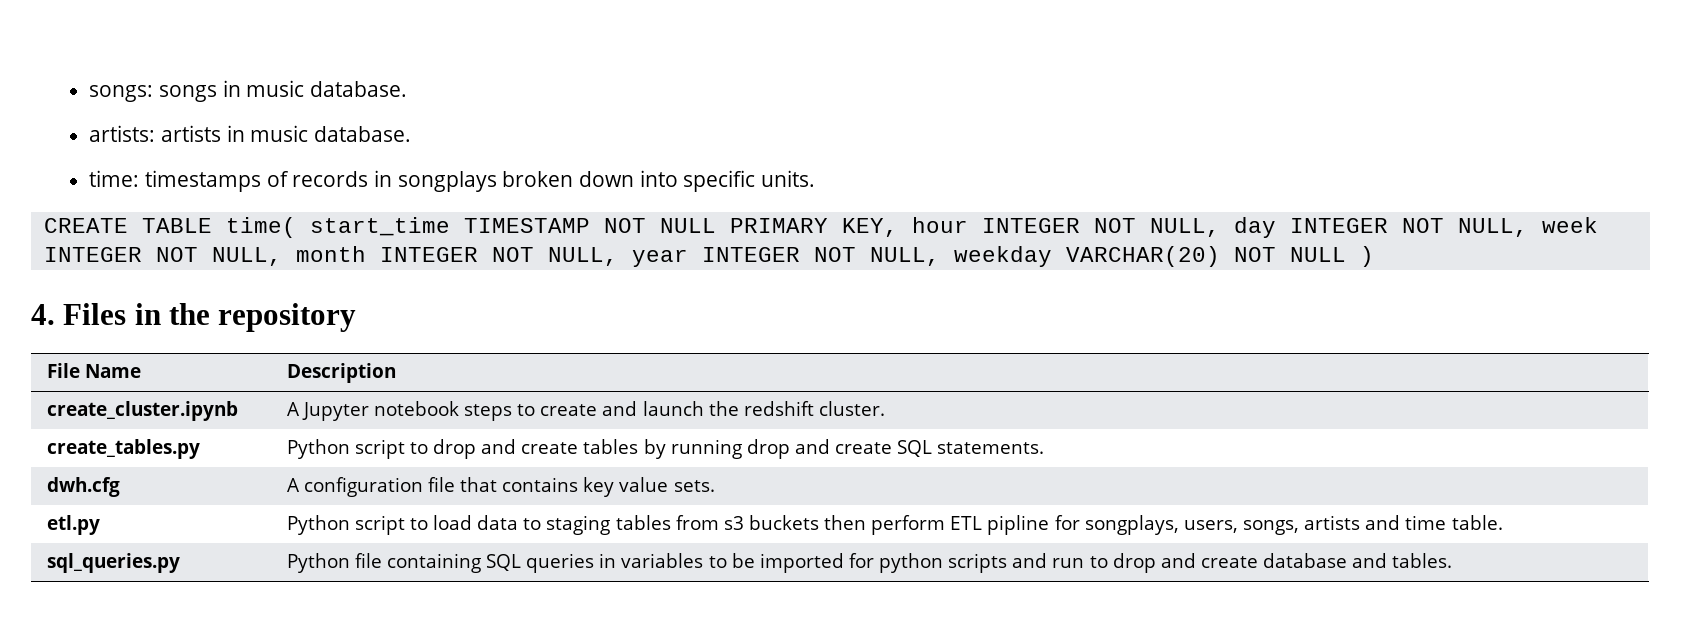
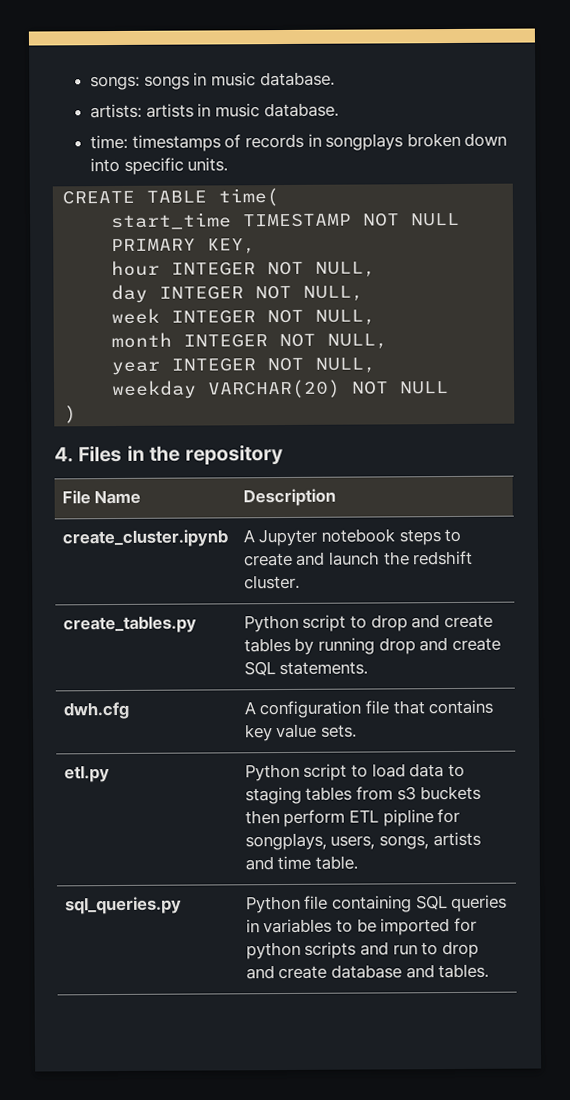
(296, 227) none -> (280, 197) //
(898, 227) none -> (257, 246) //
(1220, 227) none -> (377, 269) //
(1528, 227) none -> (365, 293) //
(282, 256) none -> (377, 317) //
(618, 256) none -> (389, 341) //
(940, 256) none -> (377, 365) //
(1346, 254) none -> (450, 388) //

